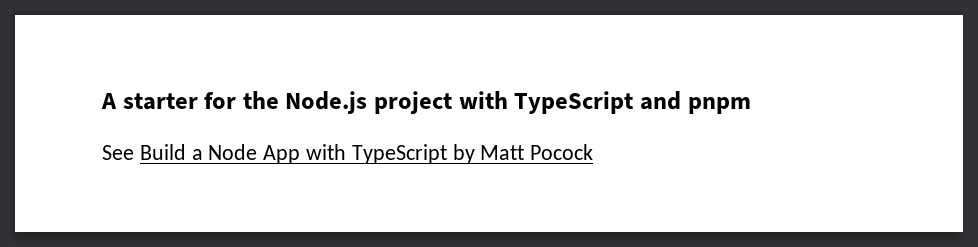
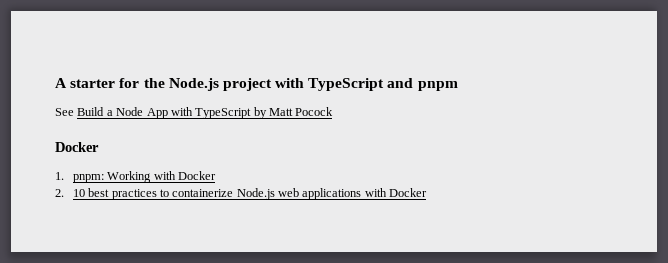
(594, 152) none -> [55,142,99,152] [55,171,216,183] [55,188,428,200] // Docker // 1. pnpm: Working with Docker // 2. 10 best practices to containerize Node.js web applications with Docker

